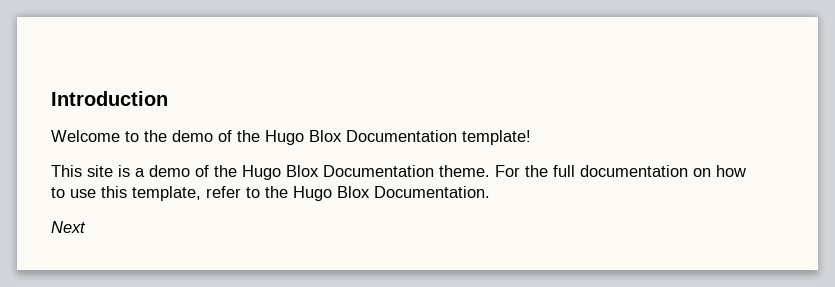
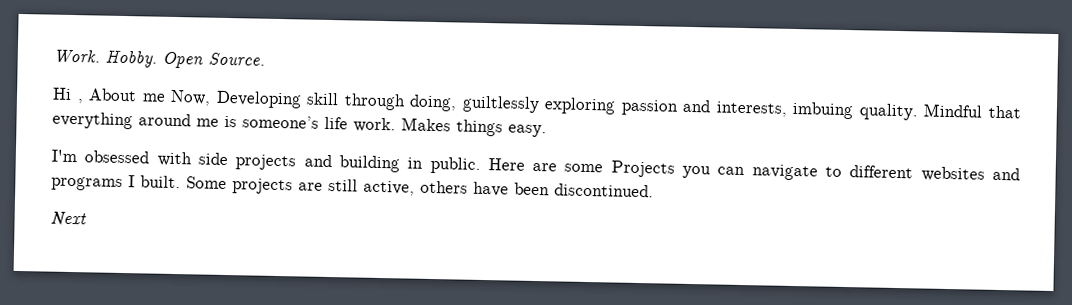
[51,91,168,106] [51,130,531,145] [51,165,746,180] [51,186,490,201] Introduction // Welcome to the demo of the Hugo Blox Documentation template! // This site is a demo of the Hugo Blox Documentation theme. For the full documentation on how to use this template, refer to the Hugo Blox Documentation. -> [53,49,265,69] [52,87,1021,121] [52,111,547,138] [51,149,1020,182] [51,175,654,198] Work. Hobby. Open Source. // Hi , About me Now, Developing skill through doing, guiltlessly exploring passion and interests, imbuing quality. Mindful that everything around me is someone’s life work. Makes things easy. // I'm obsessed with side projects and building in public. Here are some Projects you can navigate to different websites and programs I built. Some projects are still active, others have been discontinued.

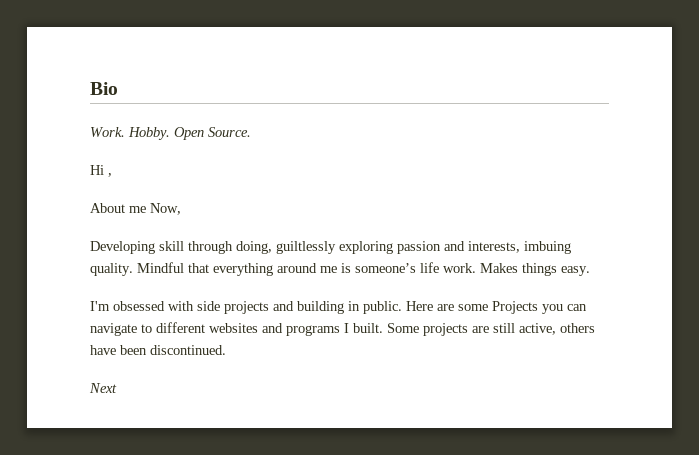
(53, 56) none -> [90,82,118,95] Bio //
(83, 101) none -> (112, 175) //
(212, 97) none -> (181, 209) //

